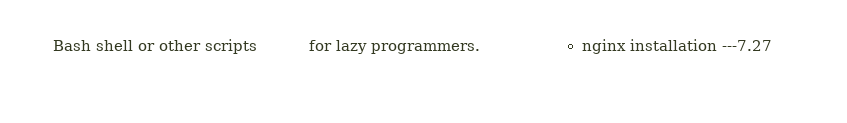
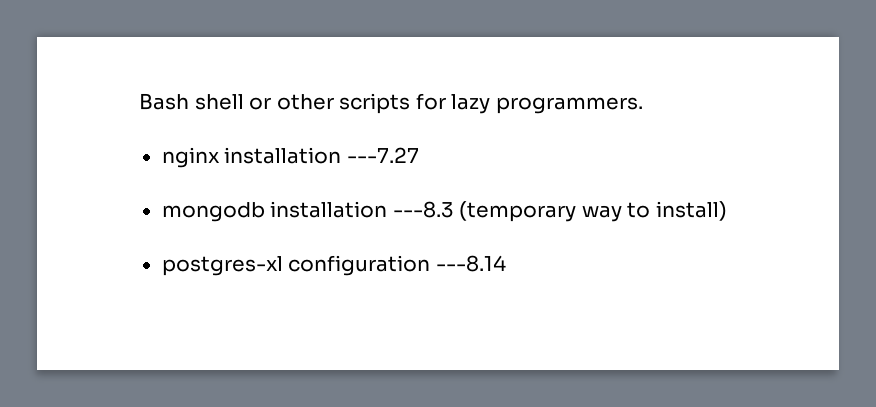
(772, 45) none -> [161,201,727,222] [161,255,506,276] // mongodb installation ---8.3 (temporary way to install) // postgres-xl configuration ---8.14

